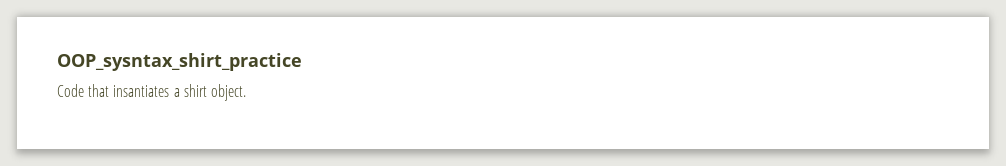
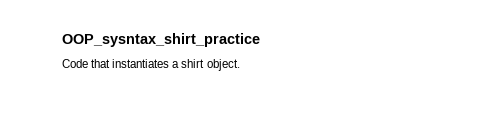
[113,85,170,97] insantiates -> [112,59,170,68] instantiates

